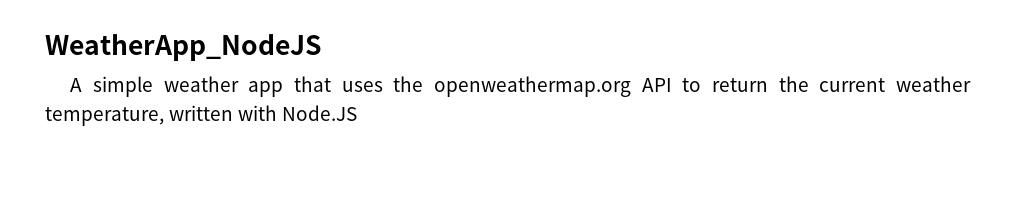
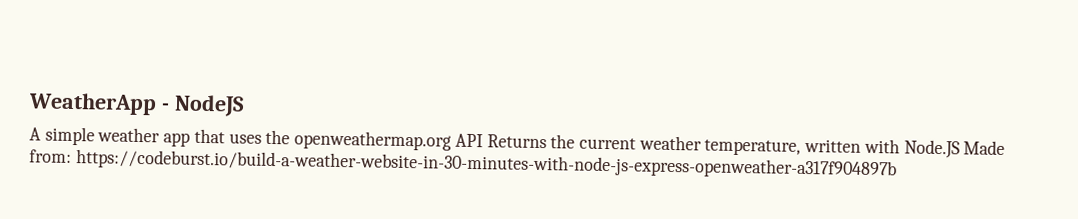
[45,34,322,61] WeatherApp_NodeJS -> [28,92,245,117] WeatherApp - NodeJS
[682,78,768,92] to return -> [486,134,547,149] Returns
(358, 113) none -> [963,140,1006,156] [29,149,897,180] Made from: https://codeburst.io/build-a-weather-website-in-30-minutes-with-node-js-express-openweather-a317f904897b

